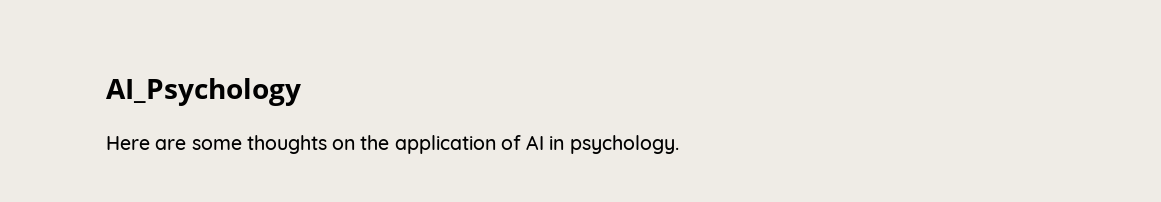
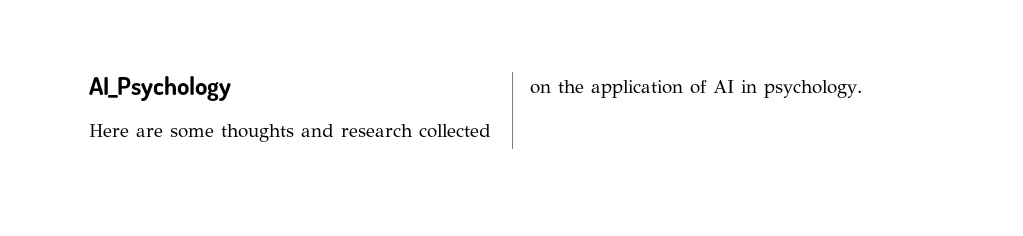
(327, 144) none -> [301,124,491,138] and research collected

